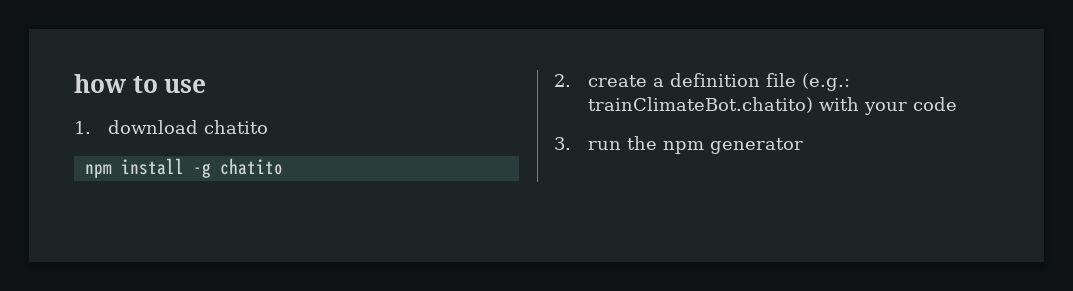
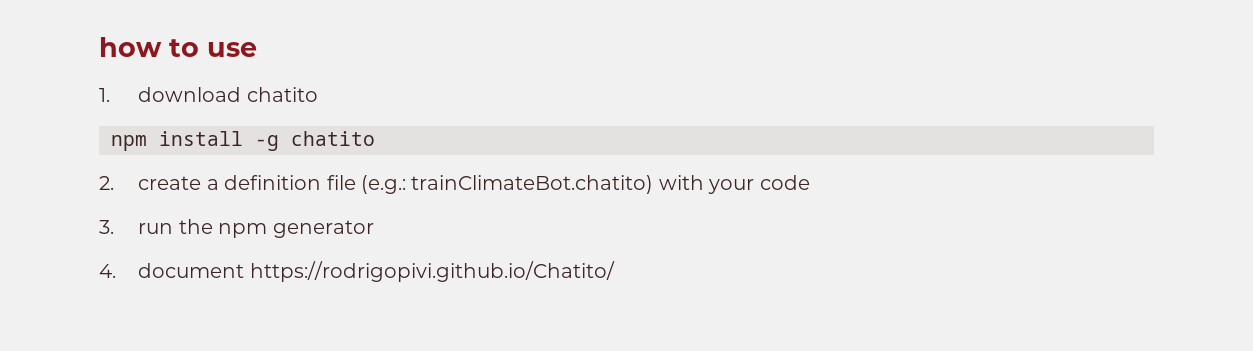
(804, 146) none -> [99,261,615,282] // 4. document https://rodrigopivi.github.io/Chatito/

